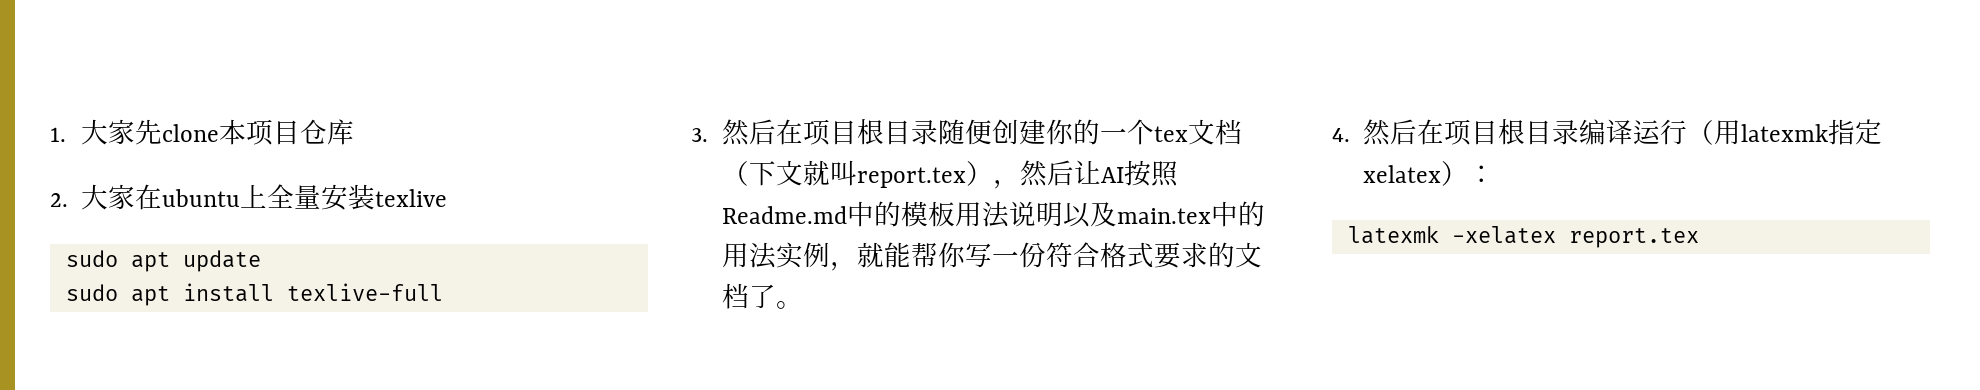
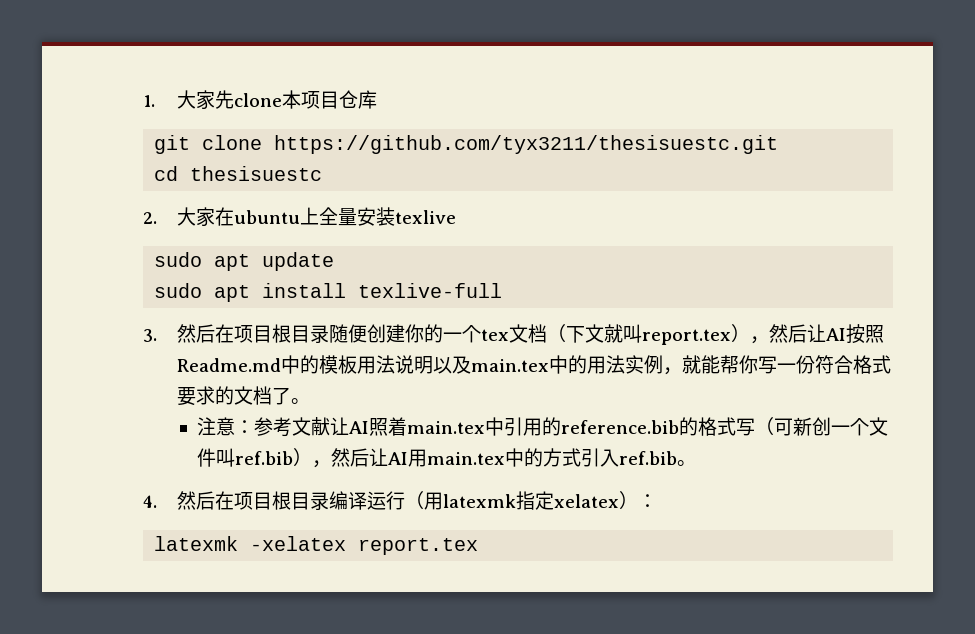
(355, 132) none -> [154,135,779,154] [154,166,323,181] // git clone https://github.com/tyx3211/thesisuestc.git // cd thesisuestc
(804, 305) none -> [197,417,889,437] [197,448,697,468] // 注意：参考文献让AI照着main.tex中引用的reference.bib的格式写（可新创一个文件叫ref.bib），然后让AI用main.tex中的方式引入ref.bib。

